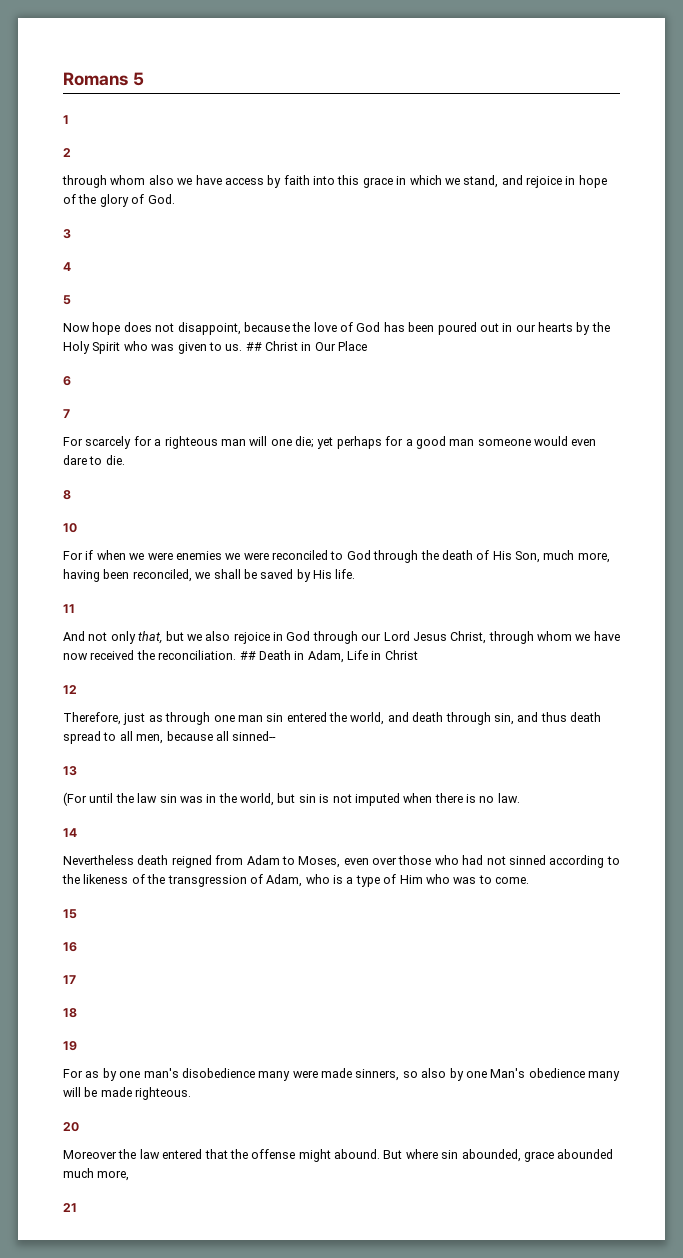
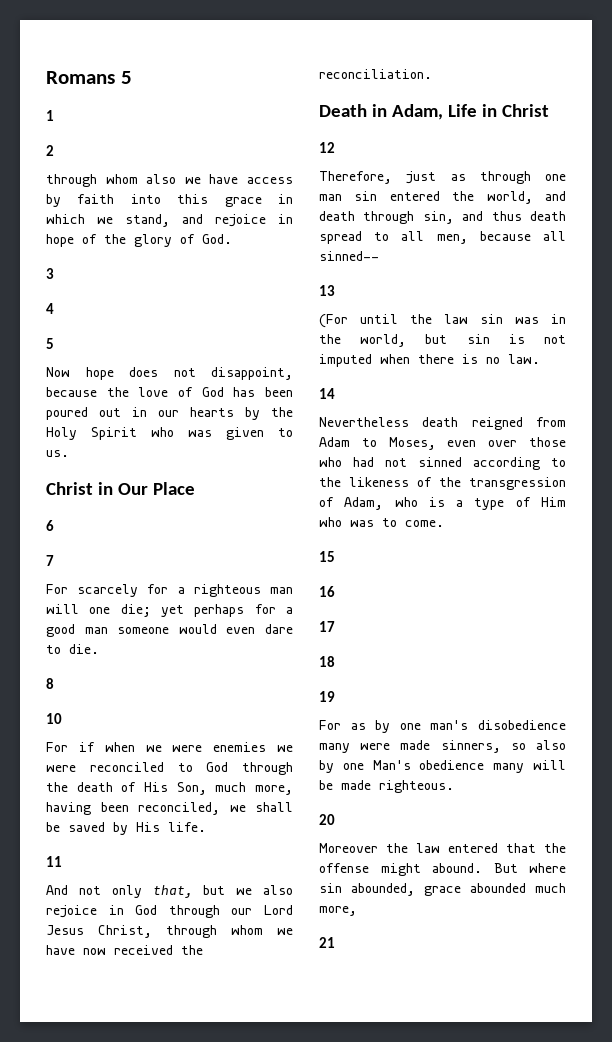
[245,342,262,351] ## -> (69, 453) //
[239,651,256,660] ## -> (432, 74) //

